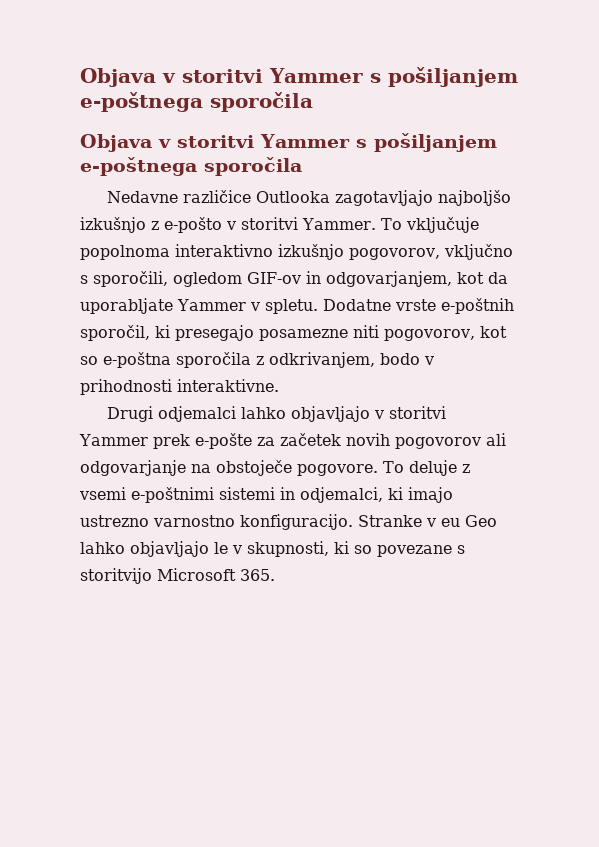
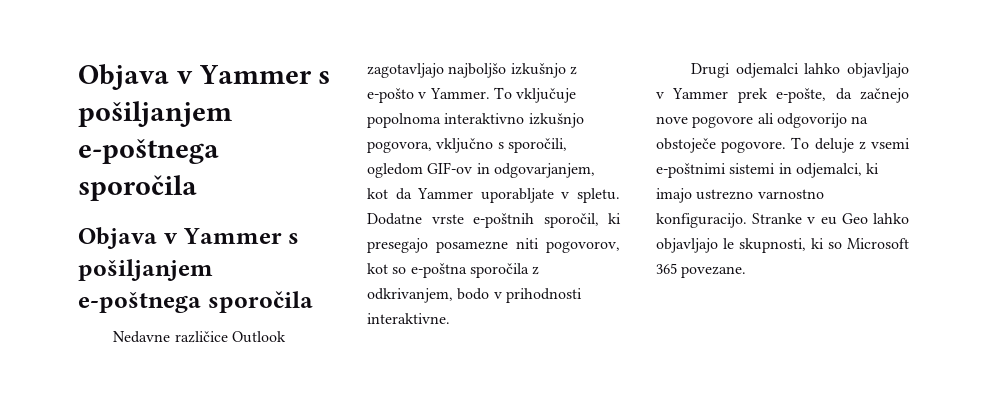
[80,68,263,87] Objava v storitvi -> [78,64,193,90] Objava v
[177,135,254,148] storitvi -> (178, 238) none
[256,191,331,203] Outlooka -> [231,331,286,343] Outlook
[241,217,298,230] storitvi -> (427, 95) none
[349,248,440,260] pogovorov, -> [367,141,432,153] pogovora,
[80,298,246,314] uporabljate Yammer -> [417,188,554,203] Yammer uporabljate
[389,406,447,419] storitvi -> (664, 95) none
[194,433,506,449] [80,460,186,476] e-pošte za začetek novih pogovorov ali odgovarjanje -> [776,88,909,103] [656,113,847,128] e-pošte, da začnejo nove pogovore ali odgovorijo
[232,545,242,554] v -> (734, 243) none
[377,545,465,557] [80,568,275,584] povezane s storitvijo Microsoft 365. -> [847,238,909,249] [656,263,747,278] Microsoft 365 povezane.

